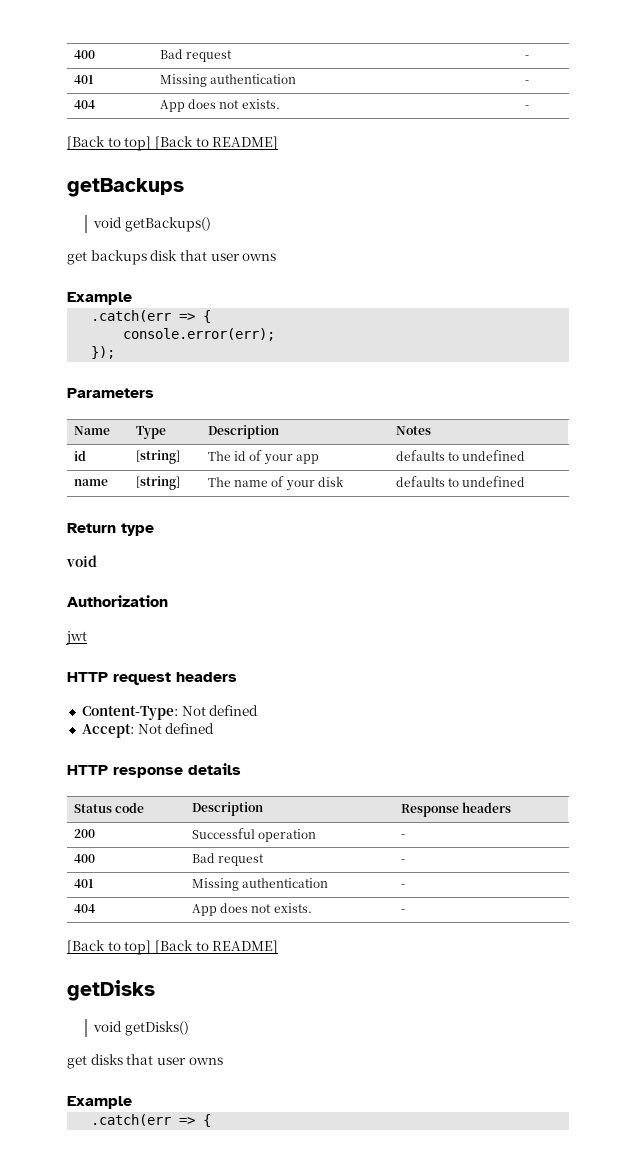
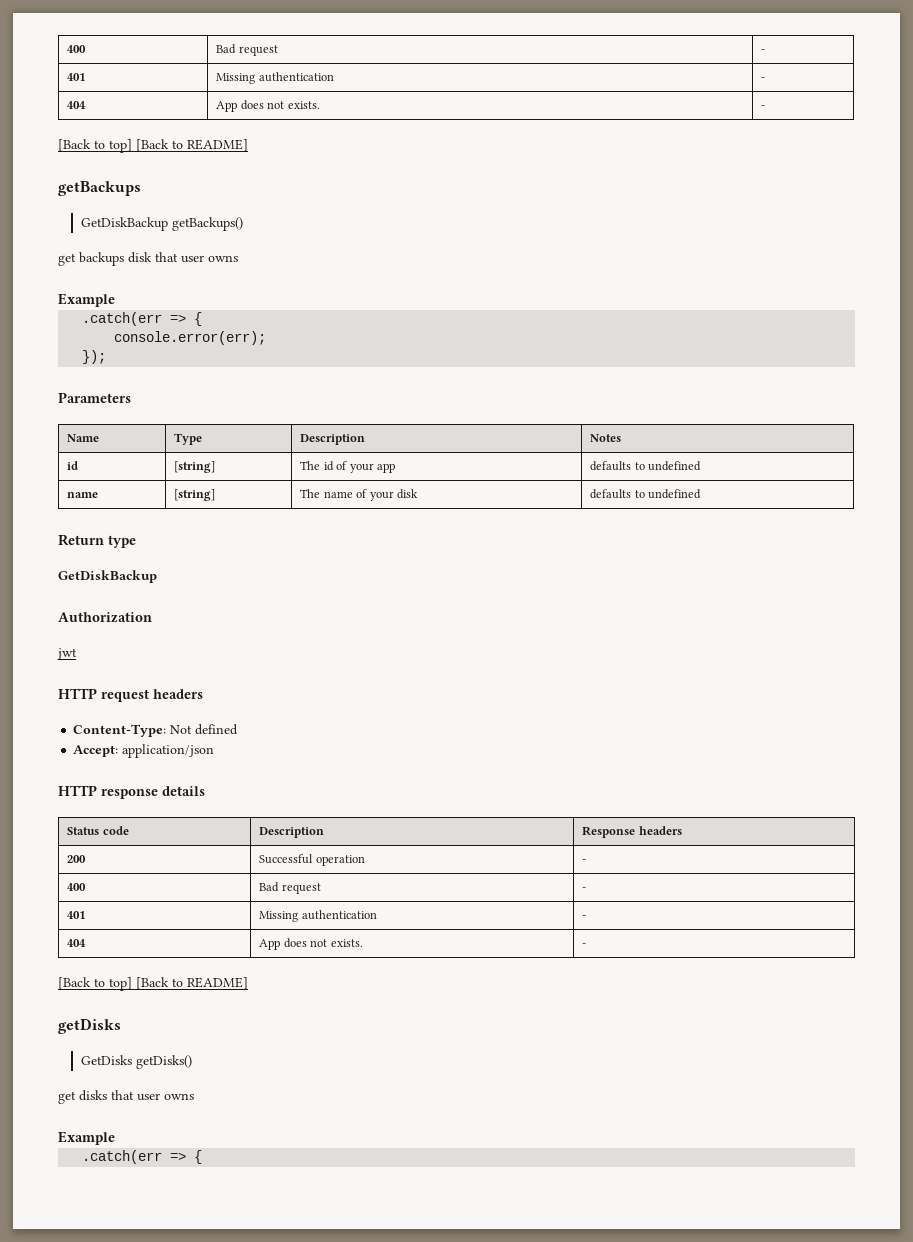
[92,217,122,228] void -> [80,217,168,231] GetDiskBackup
[66,555,97,567] void -> [58,570,157,583] GetDiskBackup
[137,723,215,734] Not defined -> [122,744,215,758] application/json
[92,1021,122,1032] void -> [80,1055,132,1065] GetDisks

